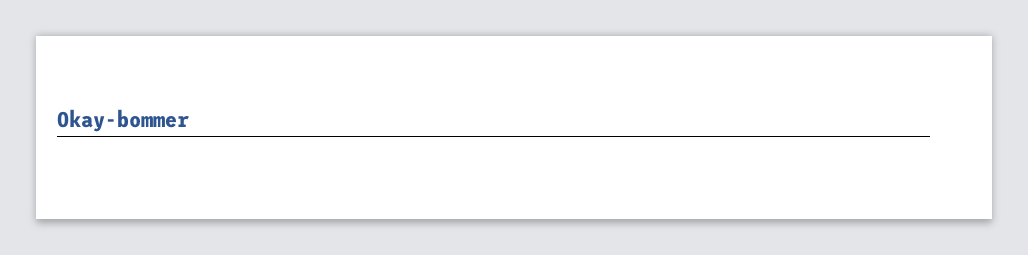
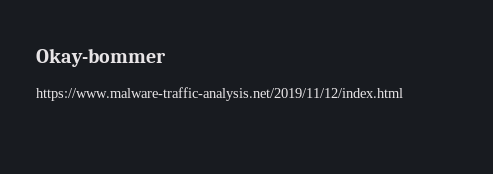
(189, 120) none -> [36,87,403,101] // https://www.malware-traffic-analysis.net/2019/11/12/index.html

